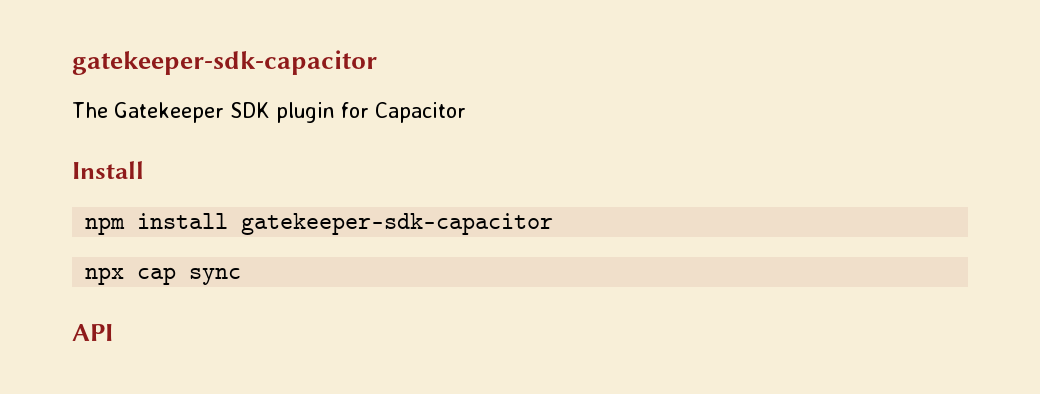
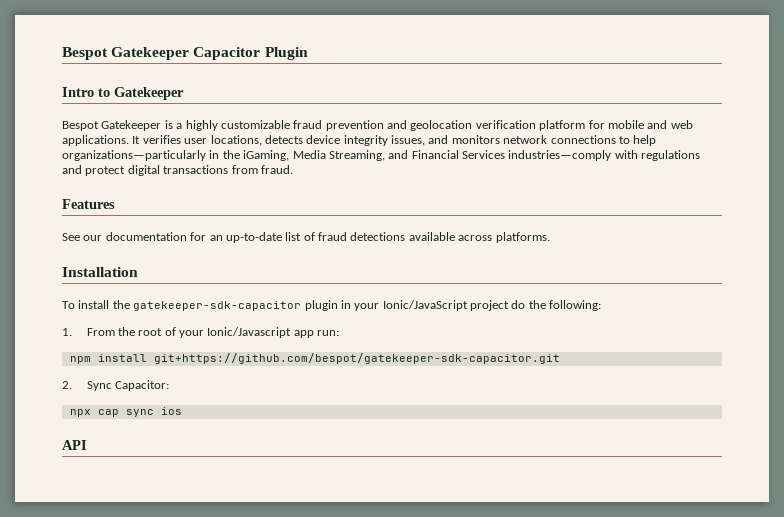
[72,50,377,75] [72,102,466,123] [72,161,144,179] [85,213,554,235] gatekeeper-sdk-capacitor // The Gatekeeper SDK plugin for Capacitor // Install // npm install gatekeeper-sdk-capacitor -> [62,47,308,60] [62,87,184,100] [62,120,693,131] [62,135,657,146] [62,150,701,161] [62,165,293,176] [62,199,115,209] [62,232,550,243] [62,267,138,277] [62,300,602,311] [62,327,340,338] [69,353,560,364] [62,380,169,391] Bespot Gatekeeper Capacitor Plugin // Intro to Gatekeeper // Bespot Gatekeeper is a highly customizable fraud prevention and geolocation verification platform for mobile and web applications. It verifies user locations, detects device integrity issues, and monitors network connections to help organizations—particularly in the iGaming, Media Streaming, and Financial Services industries—comply with regulations and protect digital transactions from fraud. // Features // See our documentation for an up-to-date list of fraud detections available across platforms. // Installation // To install the gatekeeper-sdk-capacitor plugin in your Ionic/JavaScript project do the following: // 1. From the root of your Ionic/Javascript app run: // npm install git+https://github.com/bespot/gatekeeper-sdk-capacitor.git // 2. Sync Capacitor:
(242, 276) none -> [160,407,182,415] ios

